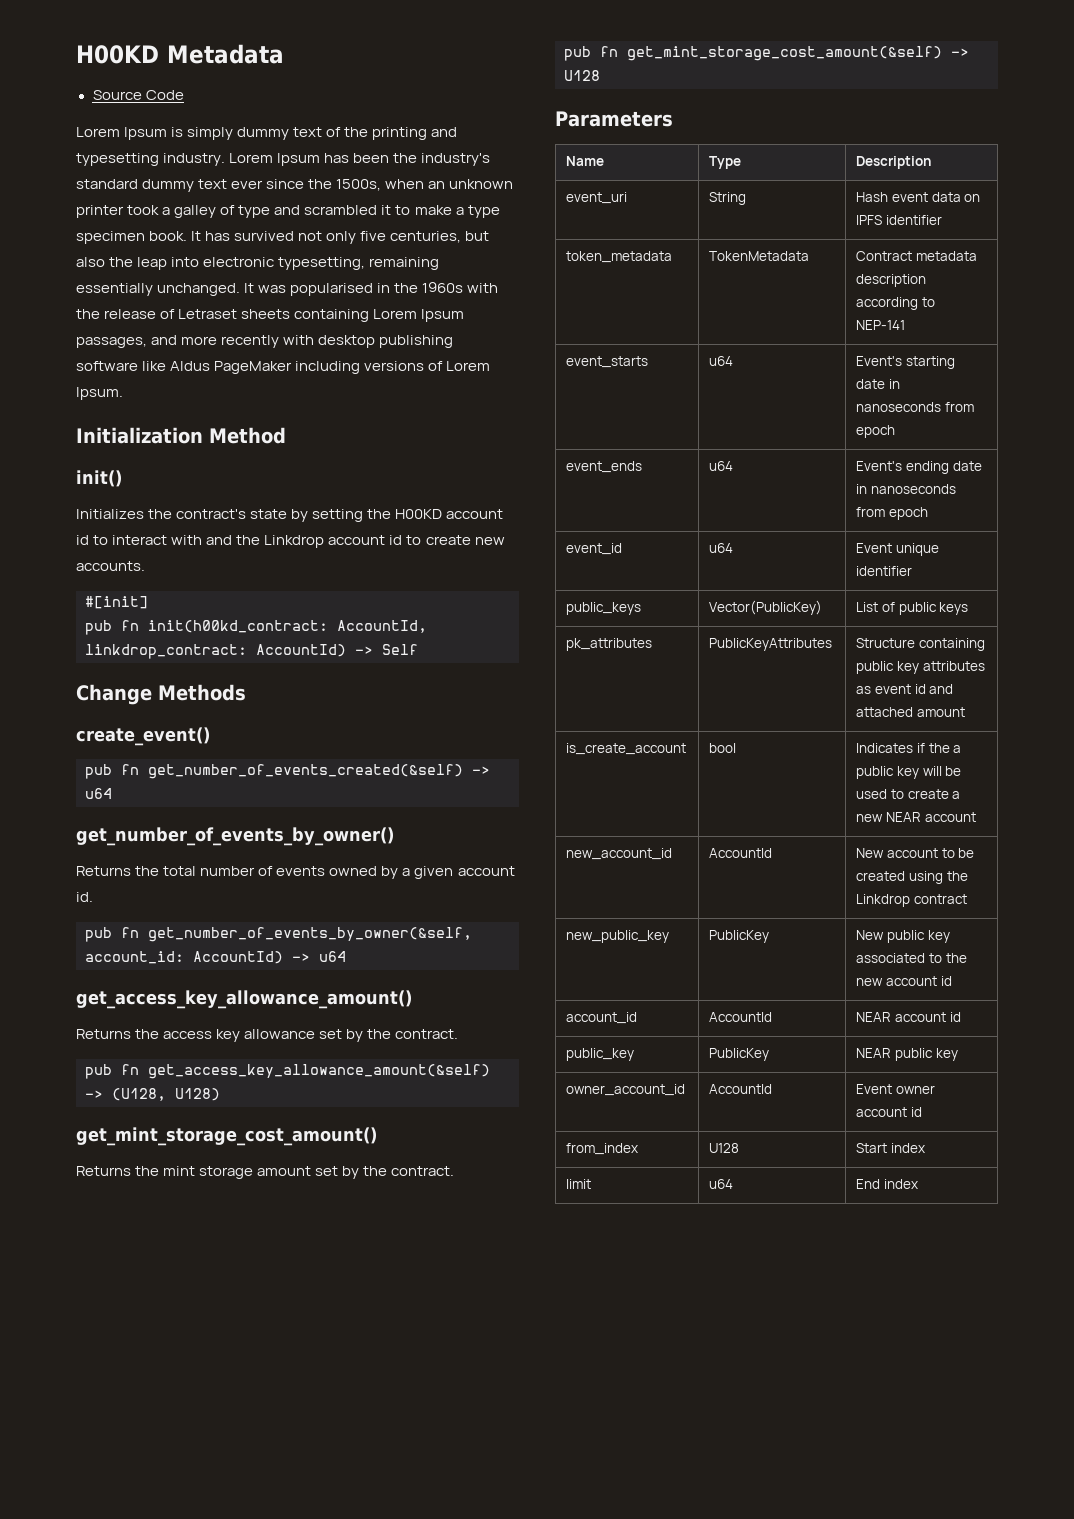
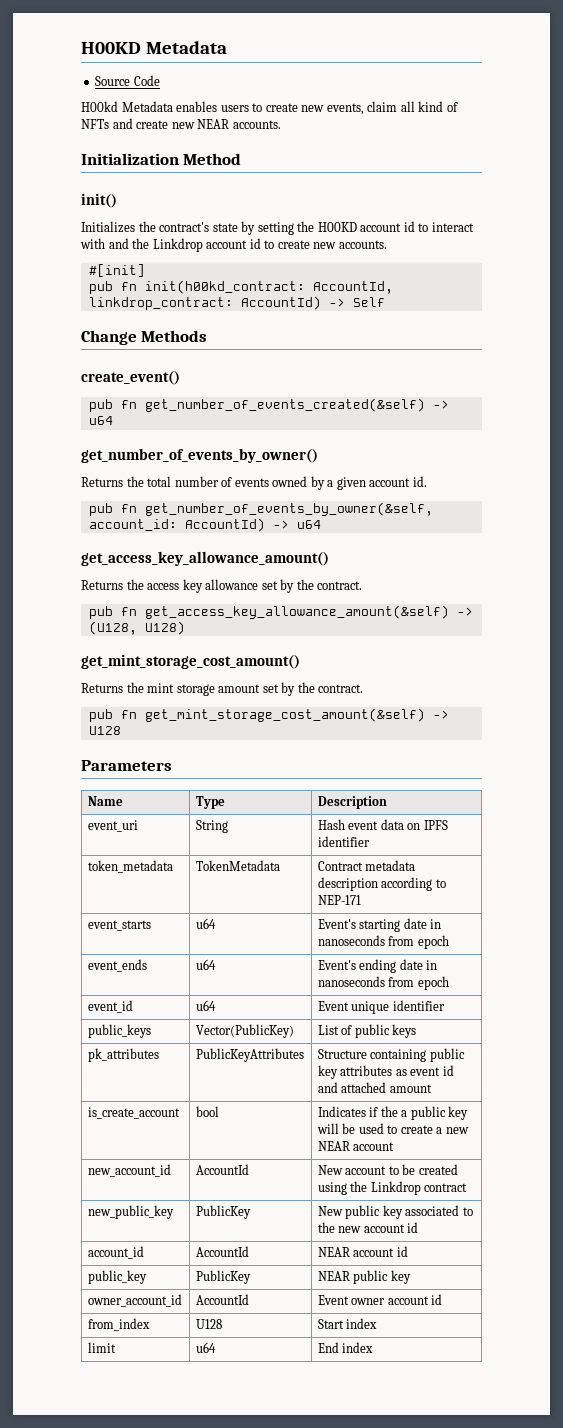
[76,127,458,140] [76,153,491,166] [76,179,514,192] [76,205,500,218] [76,231,490,244] [76,257,440,270] [76,282,499,296] [76,309,465,322] [76,335,454,348] [76,361,491,374] [76,387,123,400] Lorem Ipsum is simply dummy text of the printing and typesetting industry. Lorem Ipsum has been the industry's standard dummy text ever since the 1500s, when an unknown printer took a galley of type and scrambled it to make a type specimen book. It has survived not only five centuries, but also the leap into electronic typesetting, remaining essentially unchanged. It was popularised in the 1960s with the release of Letraset sheets containing Lorem Ipsum passages, and more recently with desktop publishing software like Aldus PageMaker including versions of Lorem Ipsum. -> [81,101,458,115] [81,118,281,129] H00kd Metadata enables users to create new events, claim all kind of NFTs and create new NEAR accounts.
[856,320,906,330] NEP-141 -> [317,895,361,905] NEP-171

